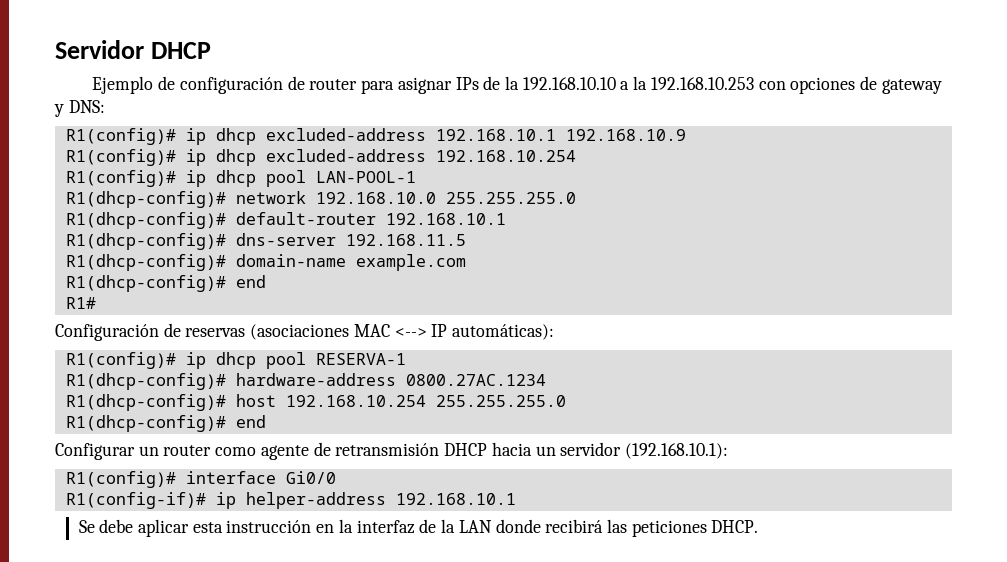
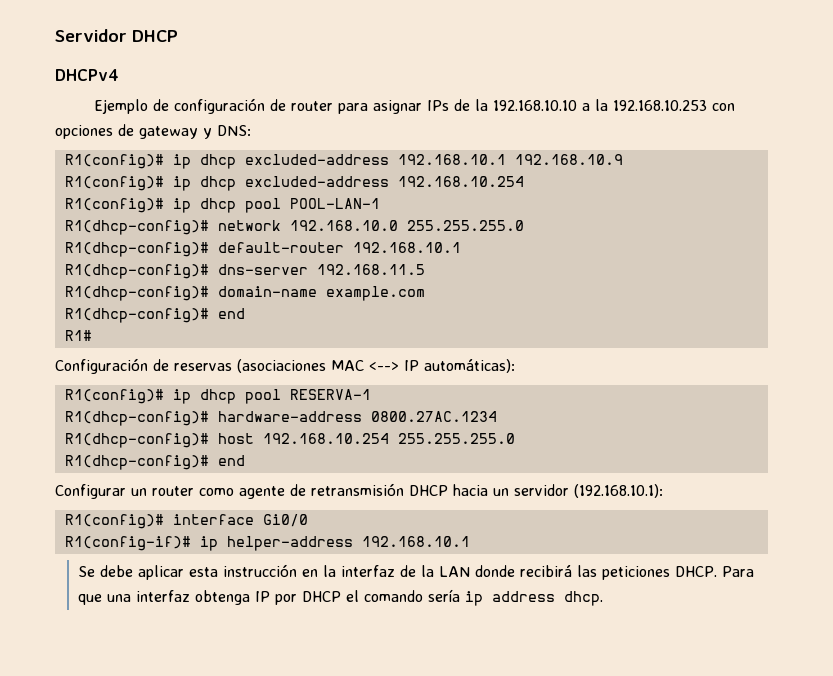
(211, 50) none -> [55,69,119,81] // DHCPv4
[315,171,416,183] LAN-POOL-1 -> [289,198,380,209] POOL-LAN-1
(759, 526) none -> [722,566,755,577] [78,589,604,606] Para que una interfaz obtenga IP por DHCP el comando sería ip address dhcp.

